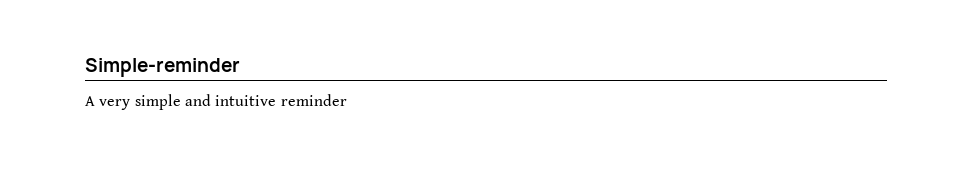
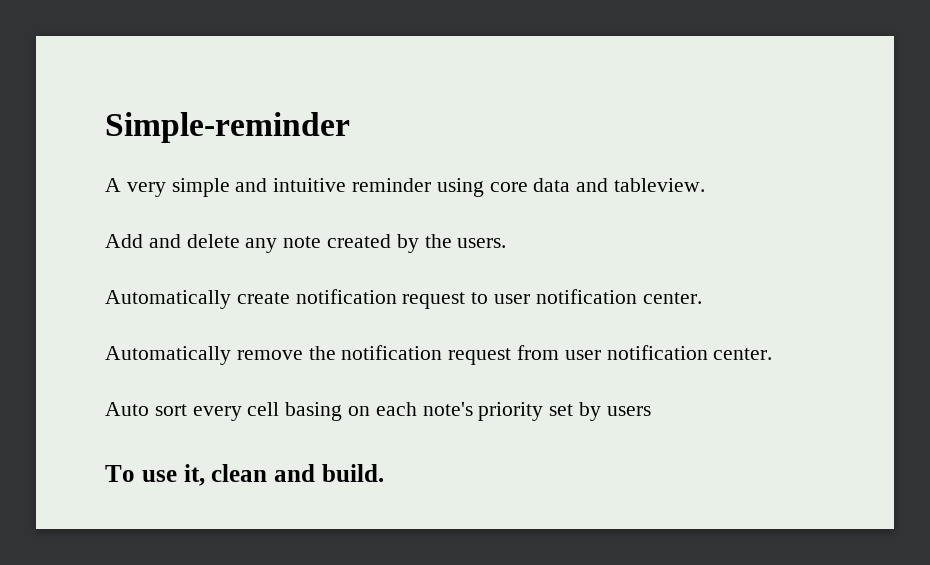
(347, 100) none -> [436,178,706,197] [105,234,507,253] [105,289,702,309] [105,345,773,365] [105,402,651,421] [105,464,384,486] using core data and tableview. // Add and delete any note created by the users. // Automatically create notification request to user notification center. // Automatically remove the notification request from user notification center. // Auto sort every cell basing on each note's priority set by users // To use it, clean and build.

